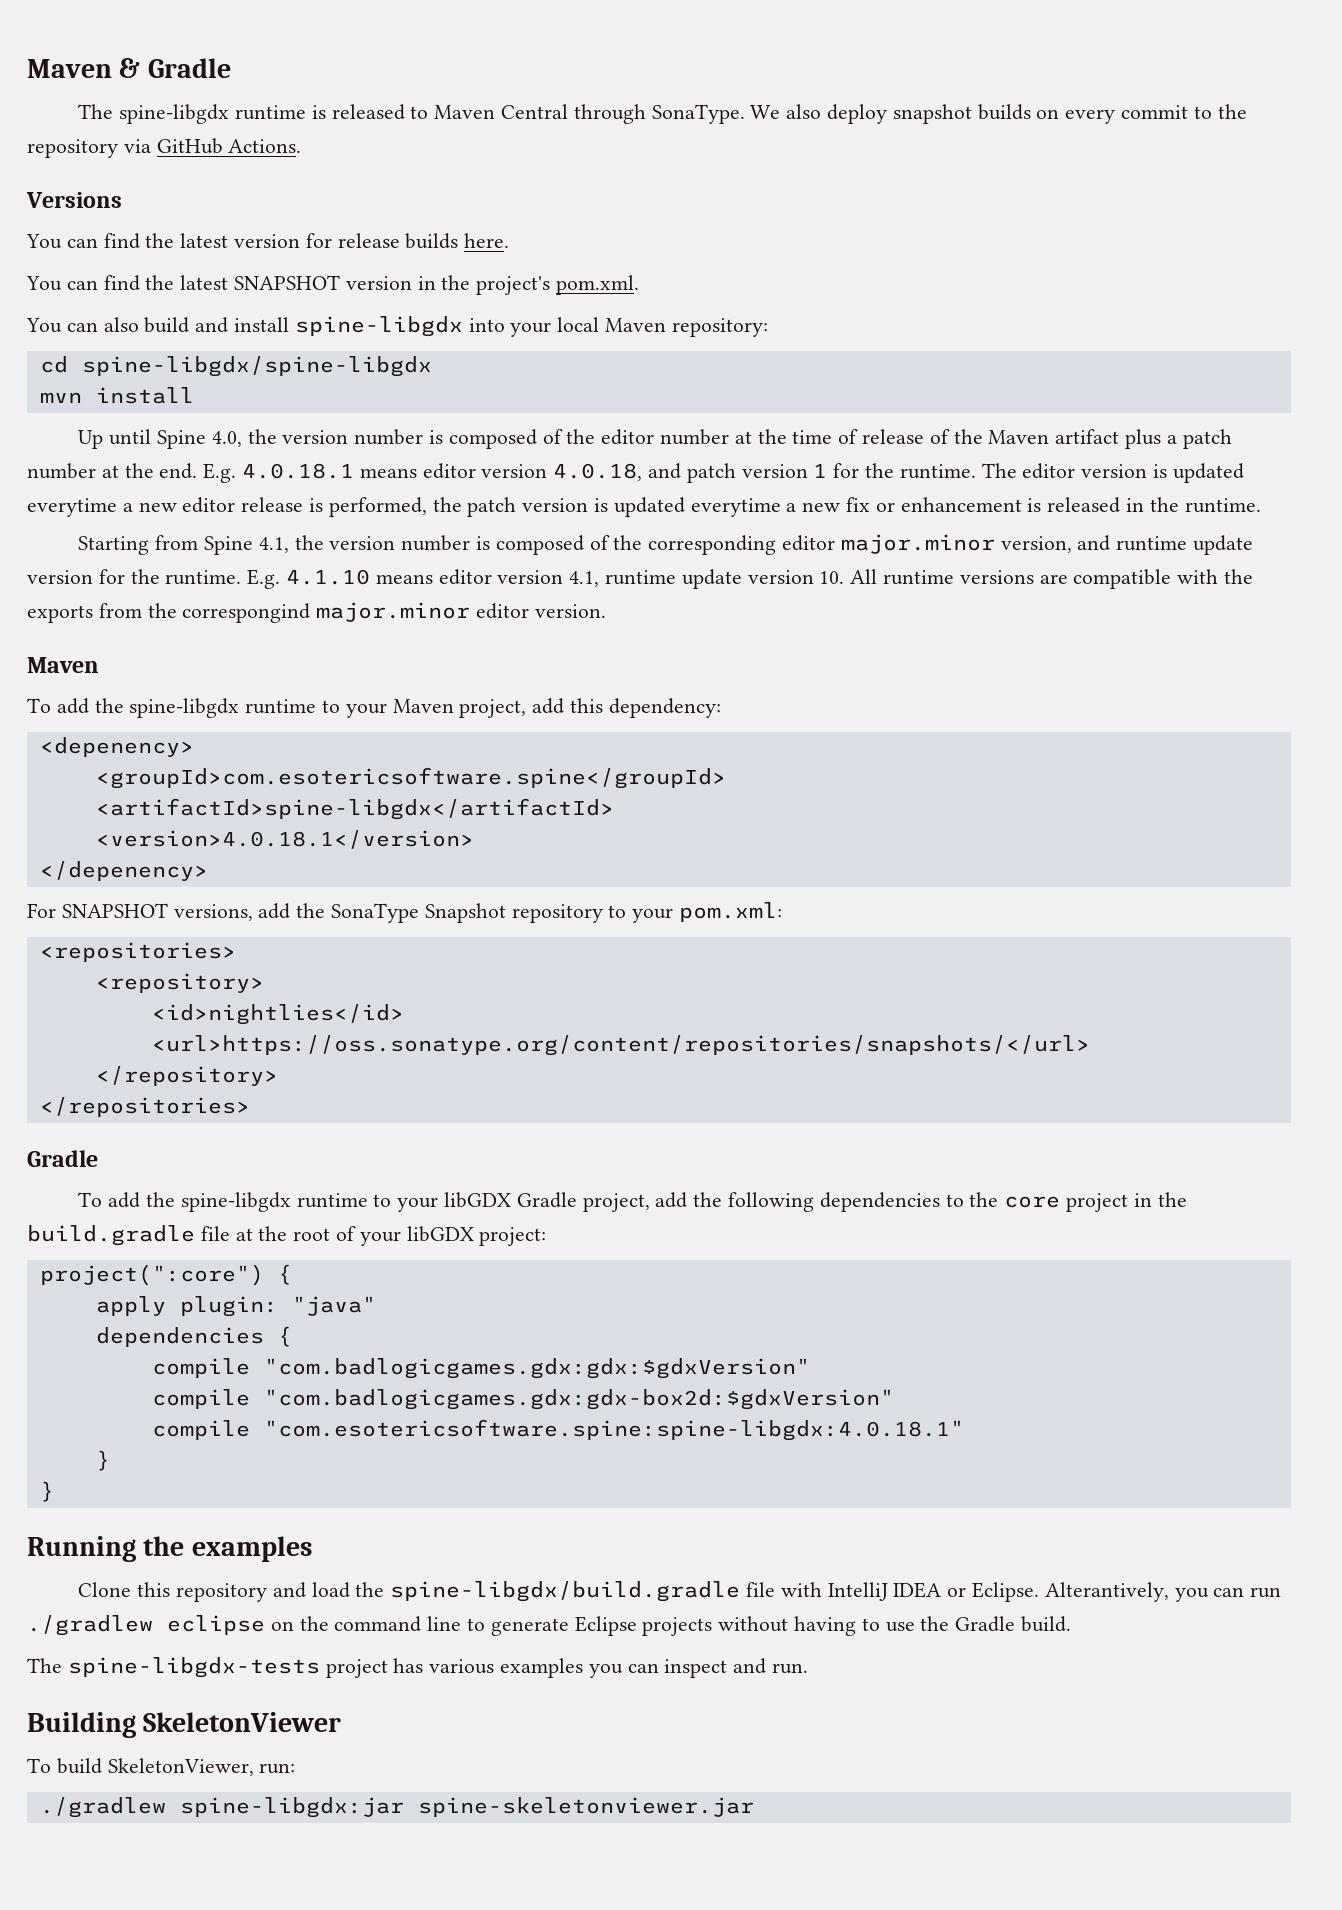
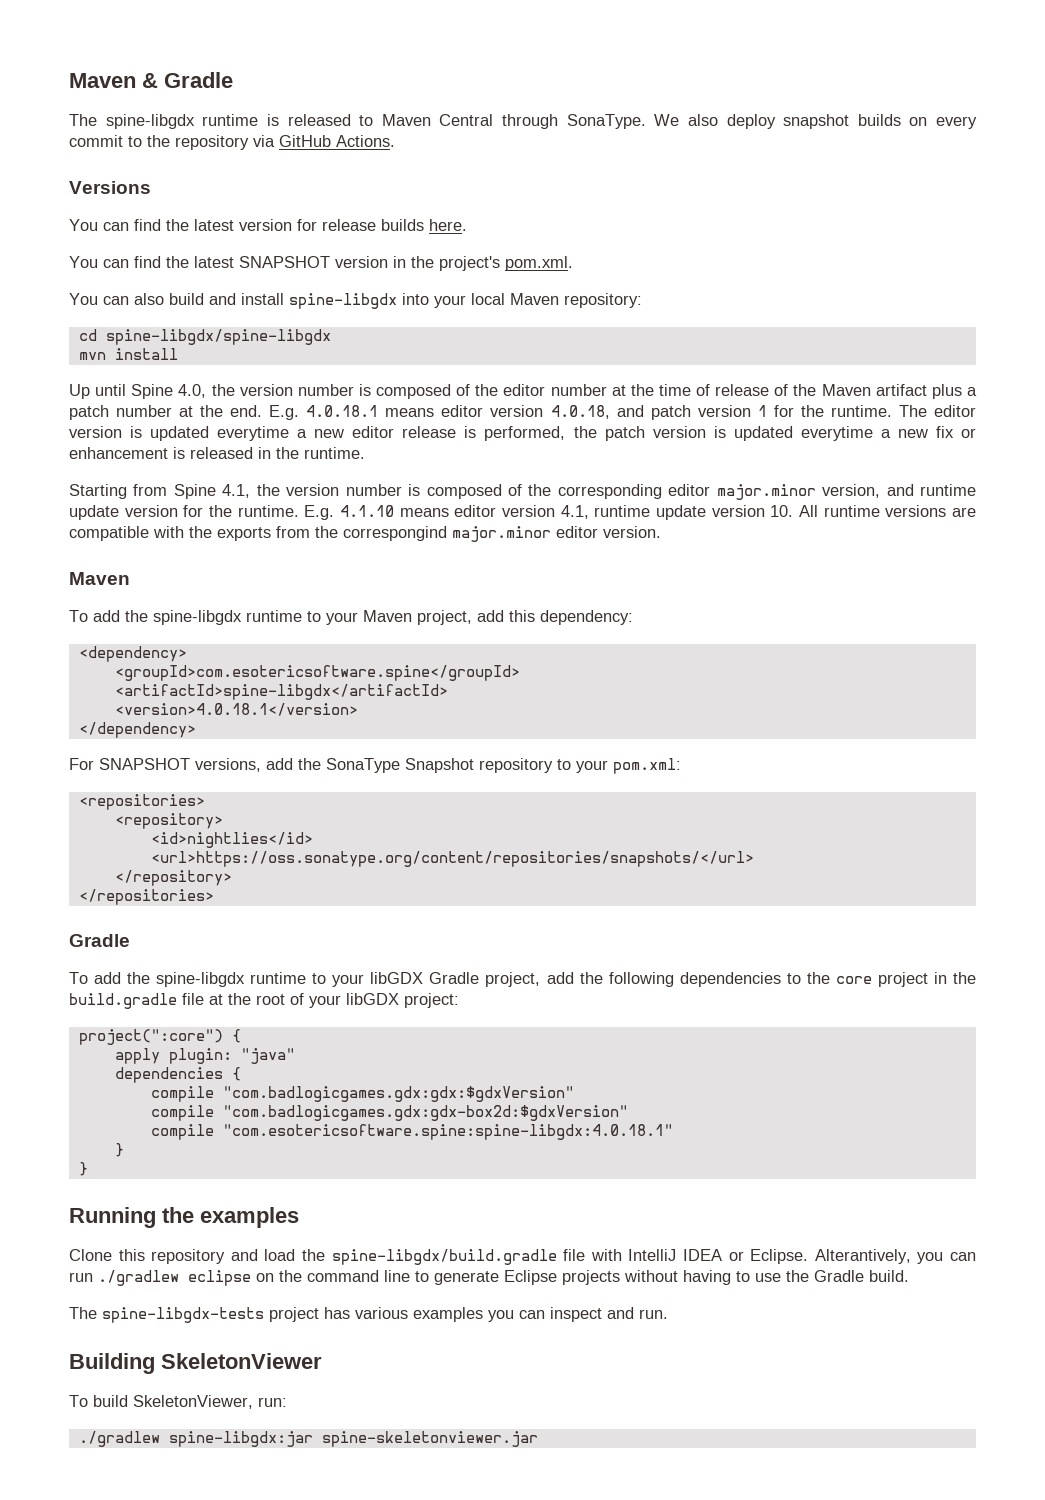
[39,737,194,757] <depenency> -> [78,646,187,662] <dependency>
[39,861,208,881] </depenency> -> [78,722,196,738] </dependency>

